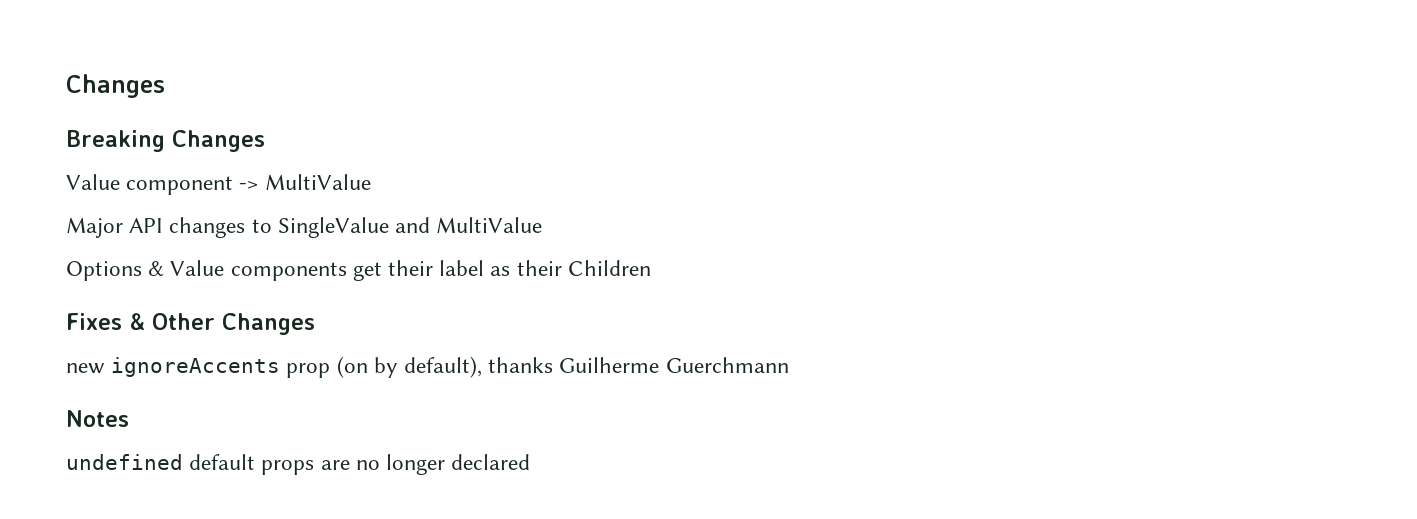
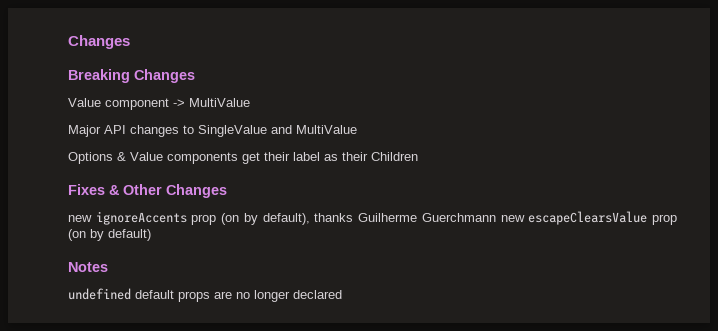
(789, 365) none -> [500,211,677,225] [68,229,151,241] new escapeClearsValue prop (on by default)

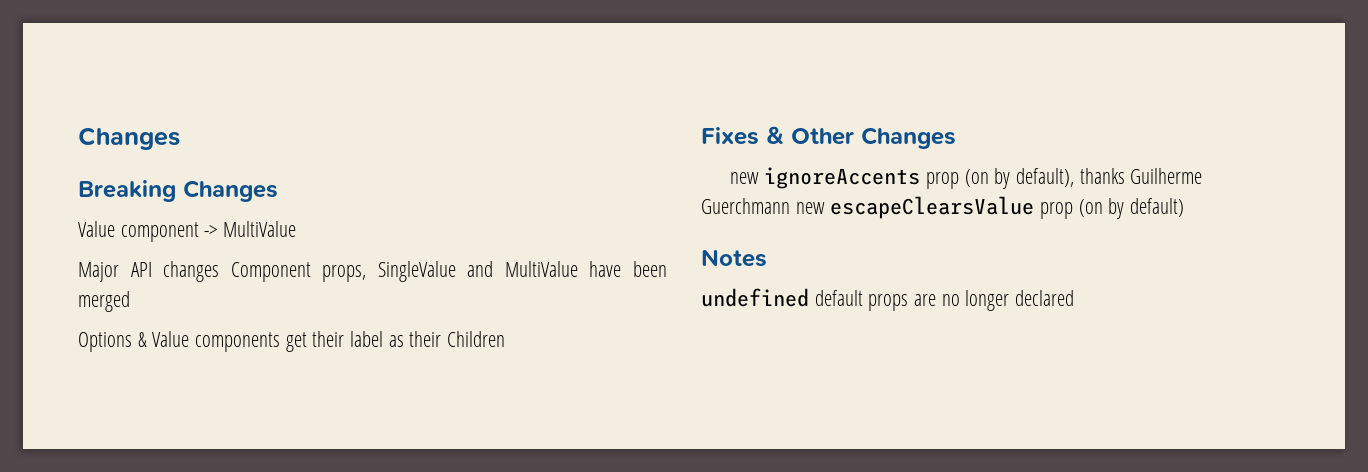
[183,125,194,134] to -> [230,262,367,282] Component props,
(357, 129) none -> [589,261,667,277] [78,291,130,312] have been merged

